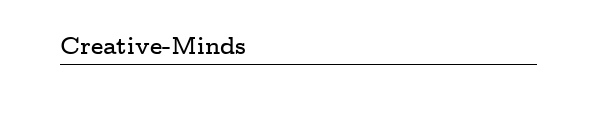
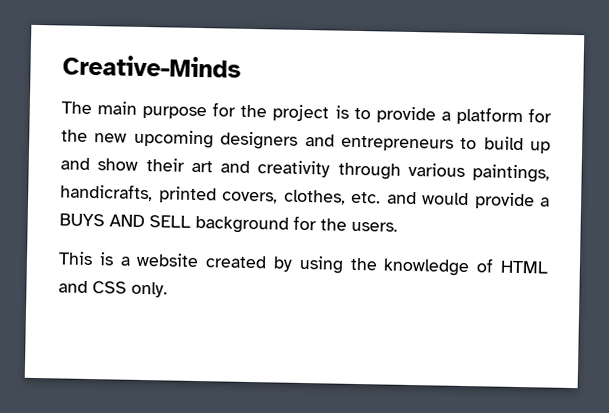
(246, 45) none -> [61,101,552,126] [61,129,551,154] [60,157,550,183] [60,183,550,210] [59,213,398,234] [58,251,549,277] [58,280,168,298] // The main purpose for the project is to provide a platform for the new upcoming designers and entrepreneurs to build up and show their art and creativity through various paintings, handicrafts, printed covers, clothes, etc. and would provide a BUYS AND SELL background for the users. // This is a website created by using the knowledge of HTML and CSS only.

